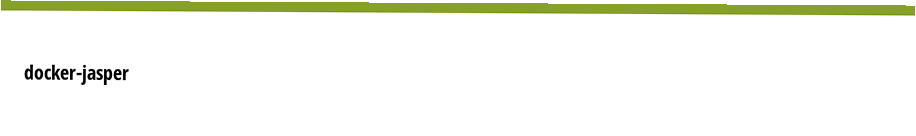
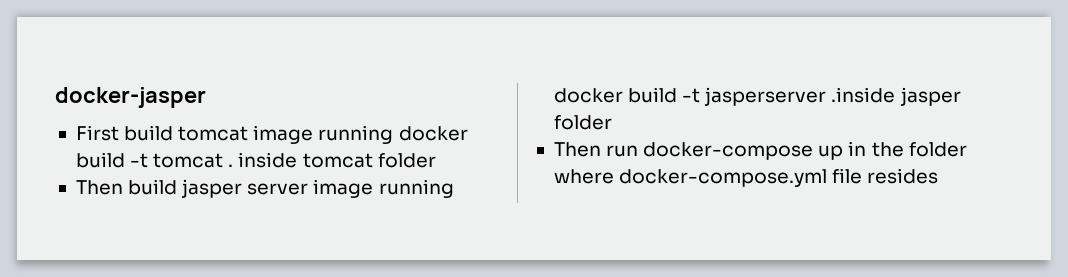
(130, 75) none -> [75,125,468,144] [75,152,436,168] [75,179,454,198] [553,87,961,106] [553,115,612,130] [553,141,967,160] [553,168,939,187] // First build tomcat image running docker build -t tomcat . inside tomcat folder // Then build jasper server image running docker build -t jasperserver .inside jasper folder // Then run docker-compose up in the folder where docker-compose.yml file resides

